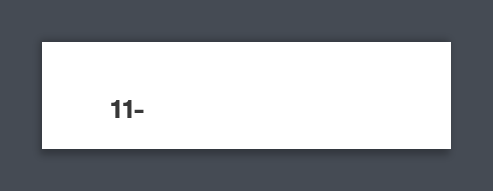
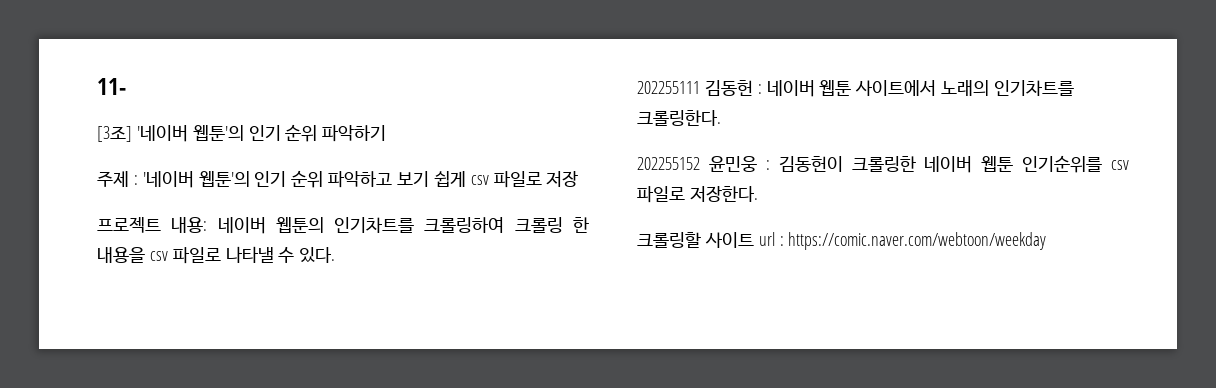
(144, 109) none -> [97,124,387,142] [97,170,579,188] [97,217,589,234] [97,246,336,264] [637,80,1075,97] [637,110,721,126] [637,155,1129,173] [637,186,758,203] [637,232,1047,250] // [3조] '네이버 웹툰'의 인기 순위 파악하기 // 주제 : '네이버 웹툰'의 인기 순위 파악하고 보기 쉽게 csv 파일로 저장 // 프로젝트 내용: 네이버 웹툰의 인기차트를 크롤링하여 크롤링 한 내용을 csv 파일로 나타낼 수 있다. // 202255111 김동헌 : 네이버 웹툰 사이트에서 노래의 인기차트를 크롤링한다. // 202255152 윤민웅 : 김동헌이 크롤링한 네이버 웹툰 인기순위를 csv 파일로 저장한다. // 크롤링할 사이트 url : https://comic.naver.com/webtoon/weekday

